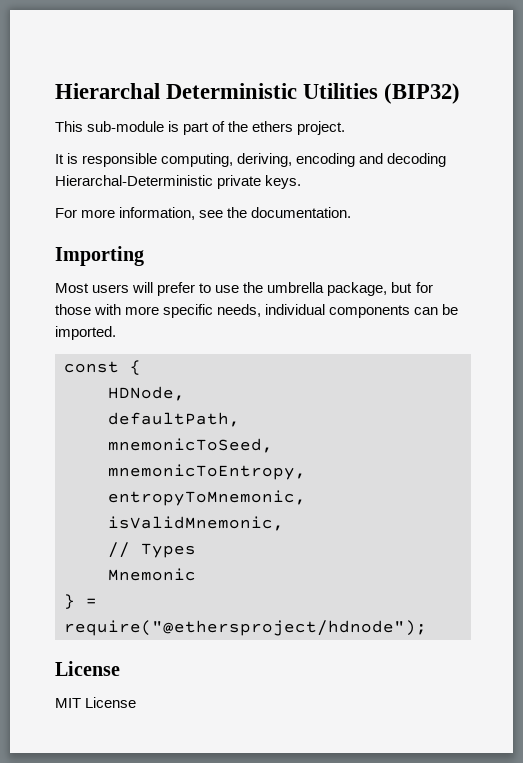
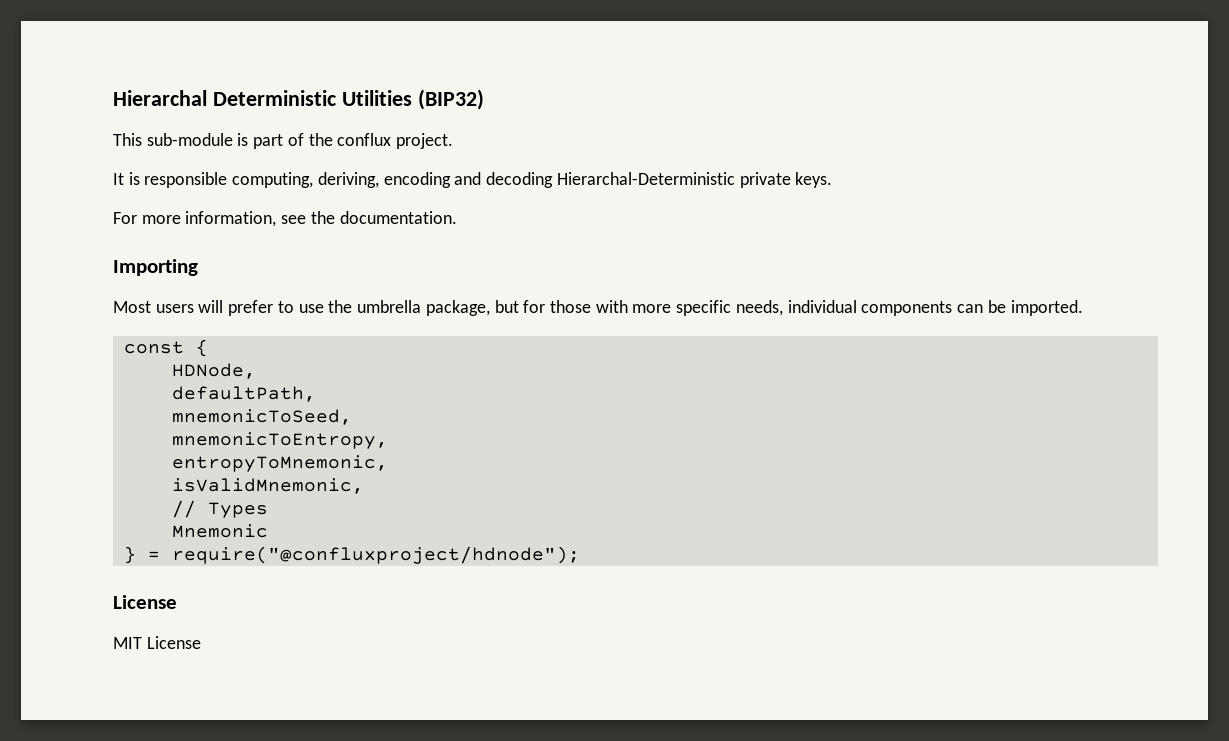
[252,121,294,132] ethers -> [337,133,392,146] conflux
[64,620,427,636] require("@ethersproject/hdnode"); -> [171,546,580,564] require("@confluxproject/hdnode");

